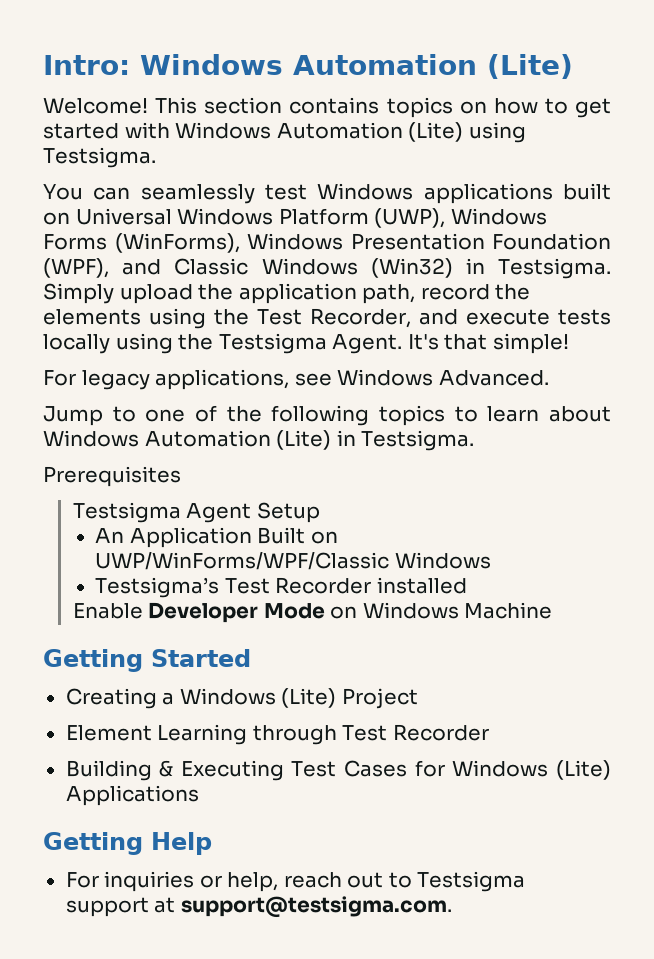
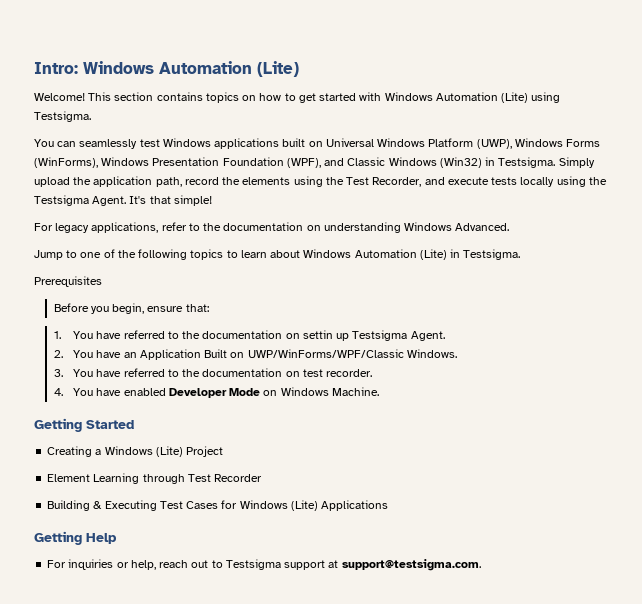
[294,373,332,386] see -> [161,222,401,233] refer to the documentation on understanding
[72,502,320,523] [95,527,338,548] [95,552,491,570] [95,577,467,598] [72,603,143,619] Testsigma Agent Setup // An Application Built on UWP/WinForms/WPF/Classic Windows // Testsigma’s Test Recorder installed // Enable -> [53,303,209,314] [53,330,445,341] [53,349,457,360] [53,368,373,377] [53,388,166,396] Before you begin, ensure that: // 1. You have referred to the documentation on settin up Testsigma Agent. // 2. You have an Application Built on UWP/WinForms/WPF/Classic Windows. // 3. You have referred to the documentation on test recorder. // 4. You have enabled
[464,602,553,619] Machine -> [331,387,379,396] Machine.

